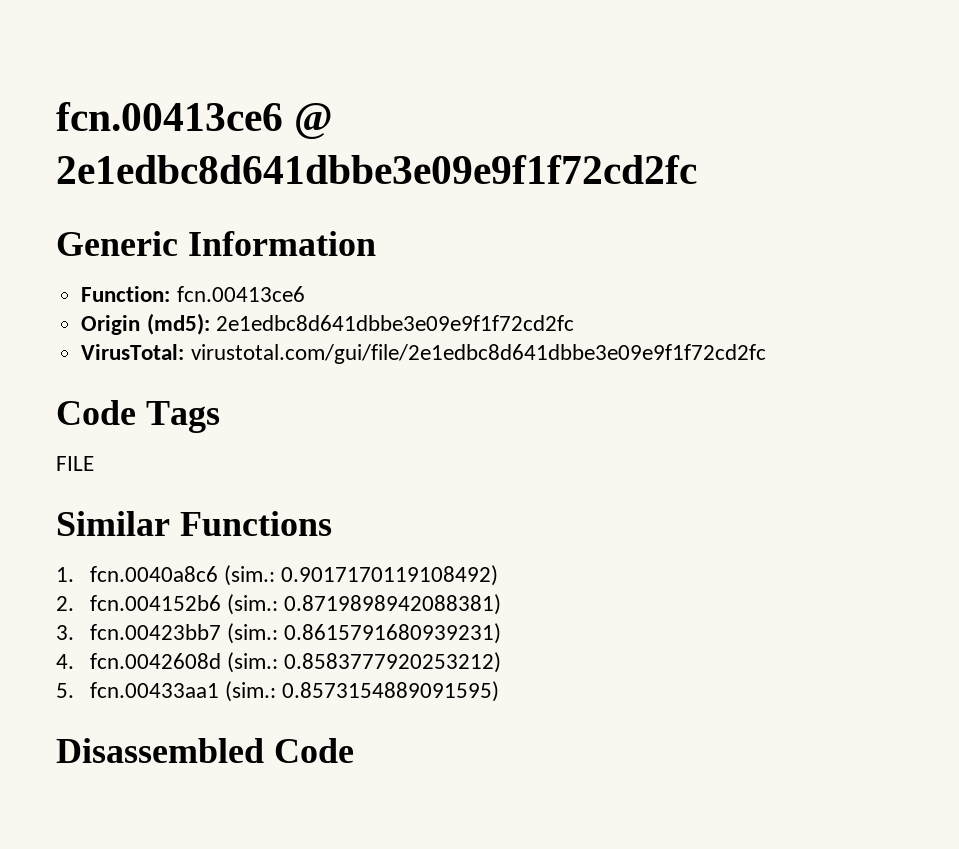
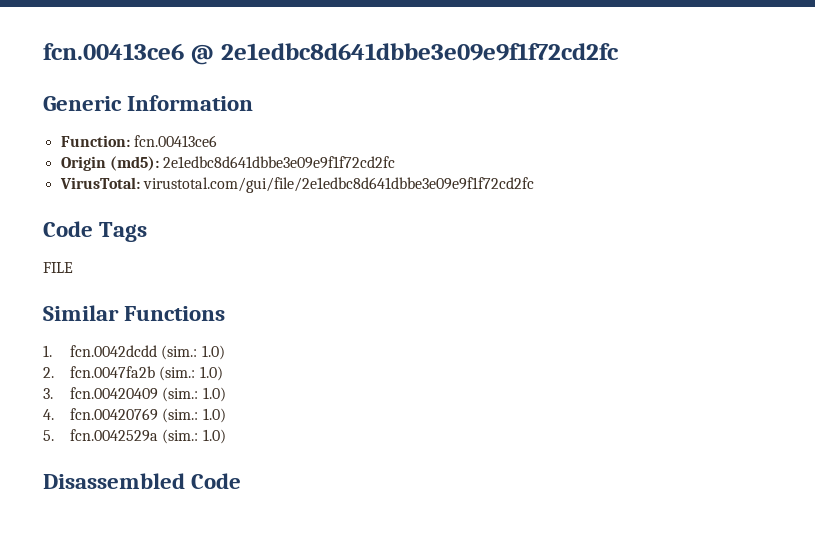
[90,565,499,586] [56,594,502,615] [56,623,502,644] [56,652,502,673] [56,681,500,702] fcn.0040a8c6 (sim.: 0.9017170119108492) // 2. fcn.004152b6 (sim.: 0.8719898942088381) // 3. fcn.00423bb7 (sim.: 0.8615791680939231) // 4. fcn.0042608d (sim.: 0.8583777920253212) // 5. fcn.00433aa1 (sim.: 0.8573154889091595) -> [69,345,225,360] [43,366,223,381] [43,387,226,402] [43,408,226,423] [43,429,226,444] fcn.0042dcdd (sim.: 1.0) // 2. fcn.0047fa2b (sim.: 1.0) // 3. fcn.00420409 (sim.: 1.0) // 4. fcn.00420769 (sim.: 1.0) // 5. fcn.0042529a (sim.: 1.0)

